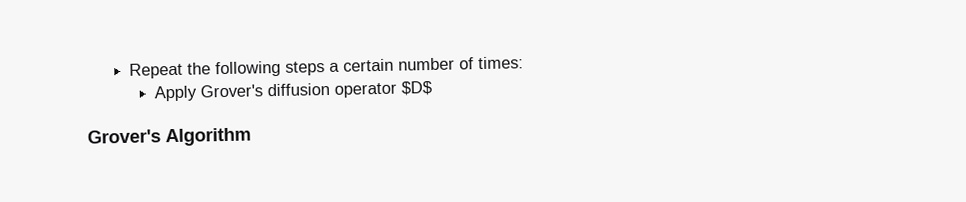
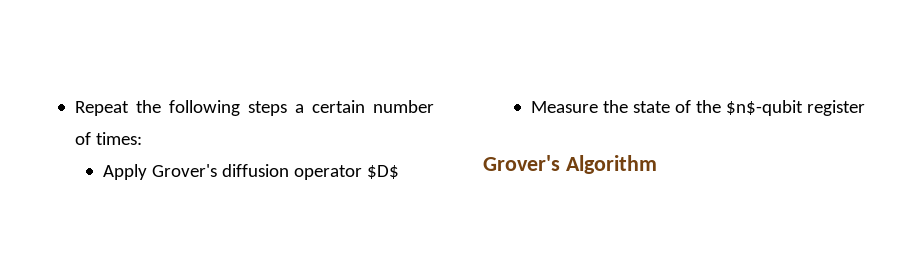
(433, 88) none -> [530,100,865,116] // Measure the state of the $n$-qubit register

